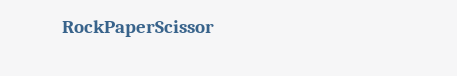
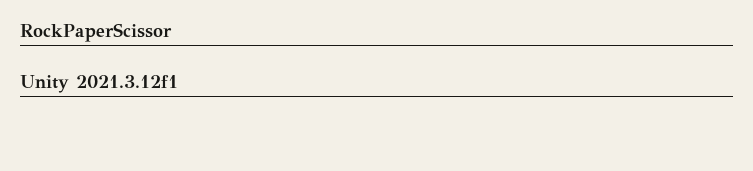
(214, 28) none -> [20,75,178,93] // Unity 2021.3.12f1

